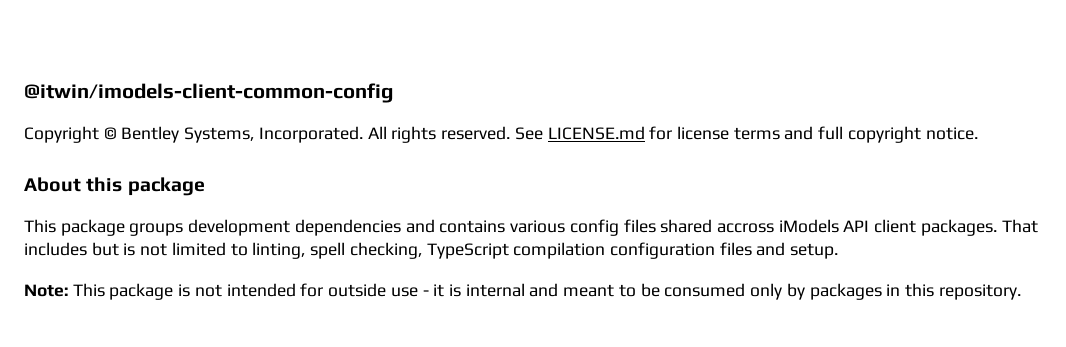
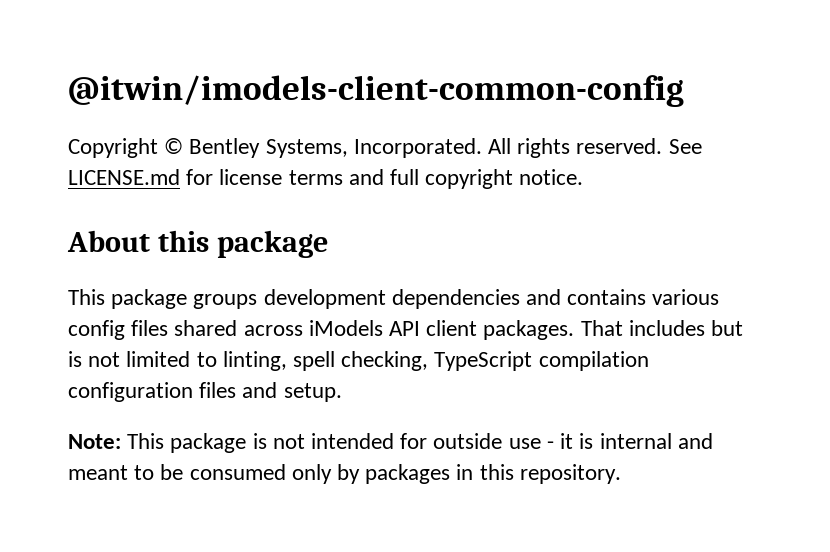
[716,223,774,233] accross -> [243,325,303,336] across

